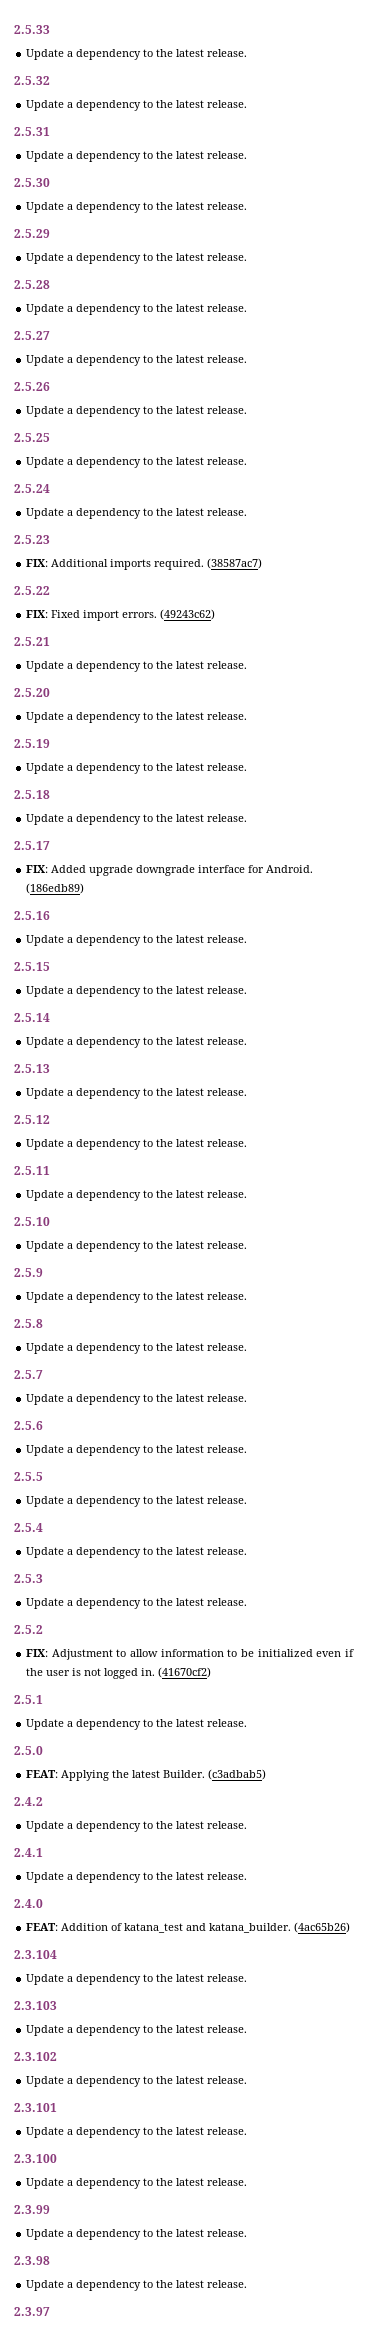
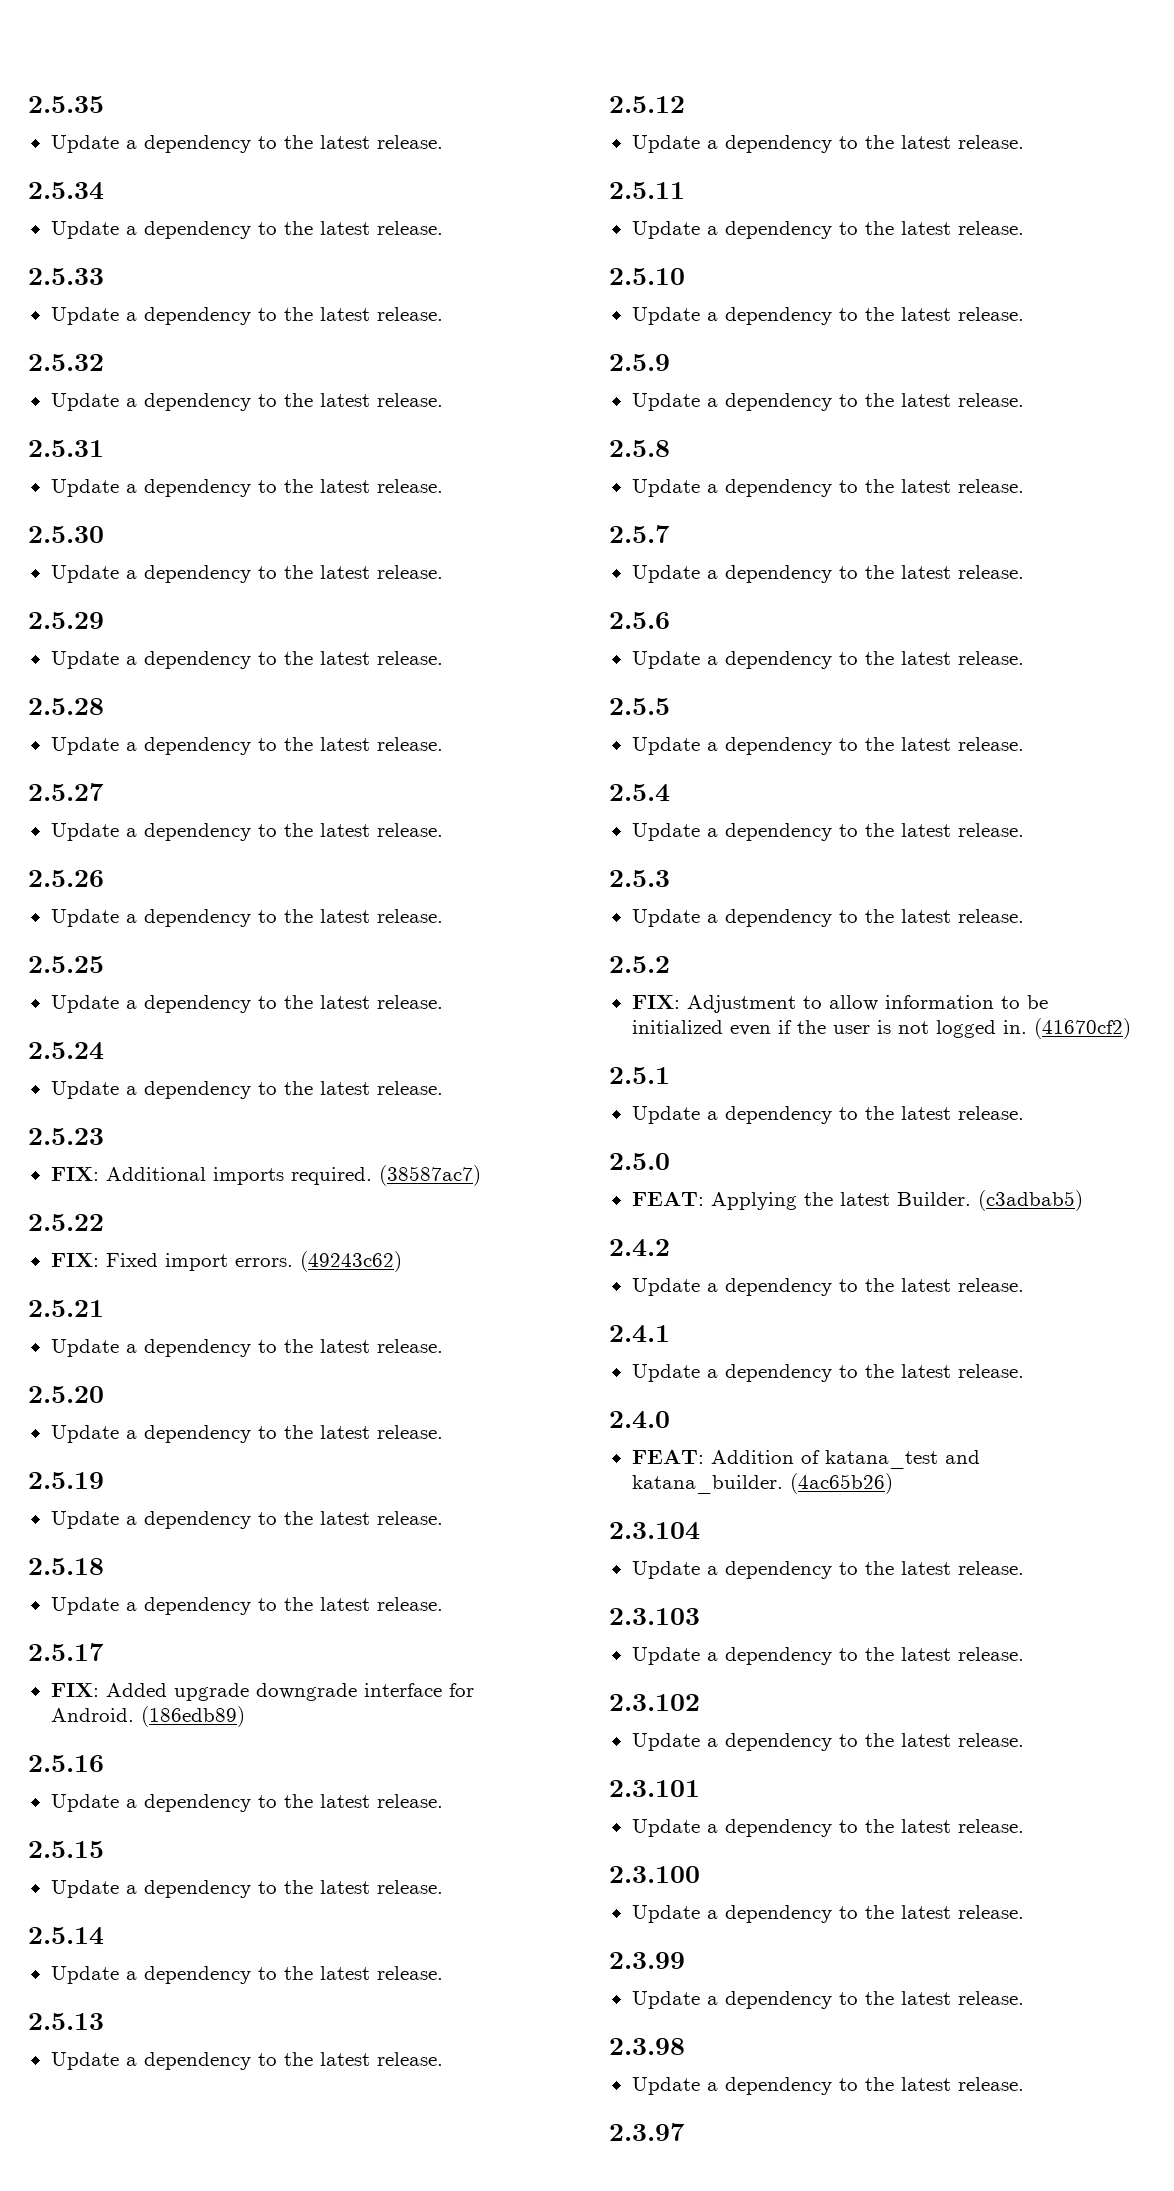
(14, 29) none -> [28,96,104,113] [50,135,443,153] [28,182,104,200] [50,221,443,239] 2.5.35 // Update a dependency to the latest release. // 2.5.34 // Update a dependency to the latest release. //

